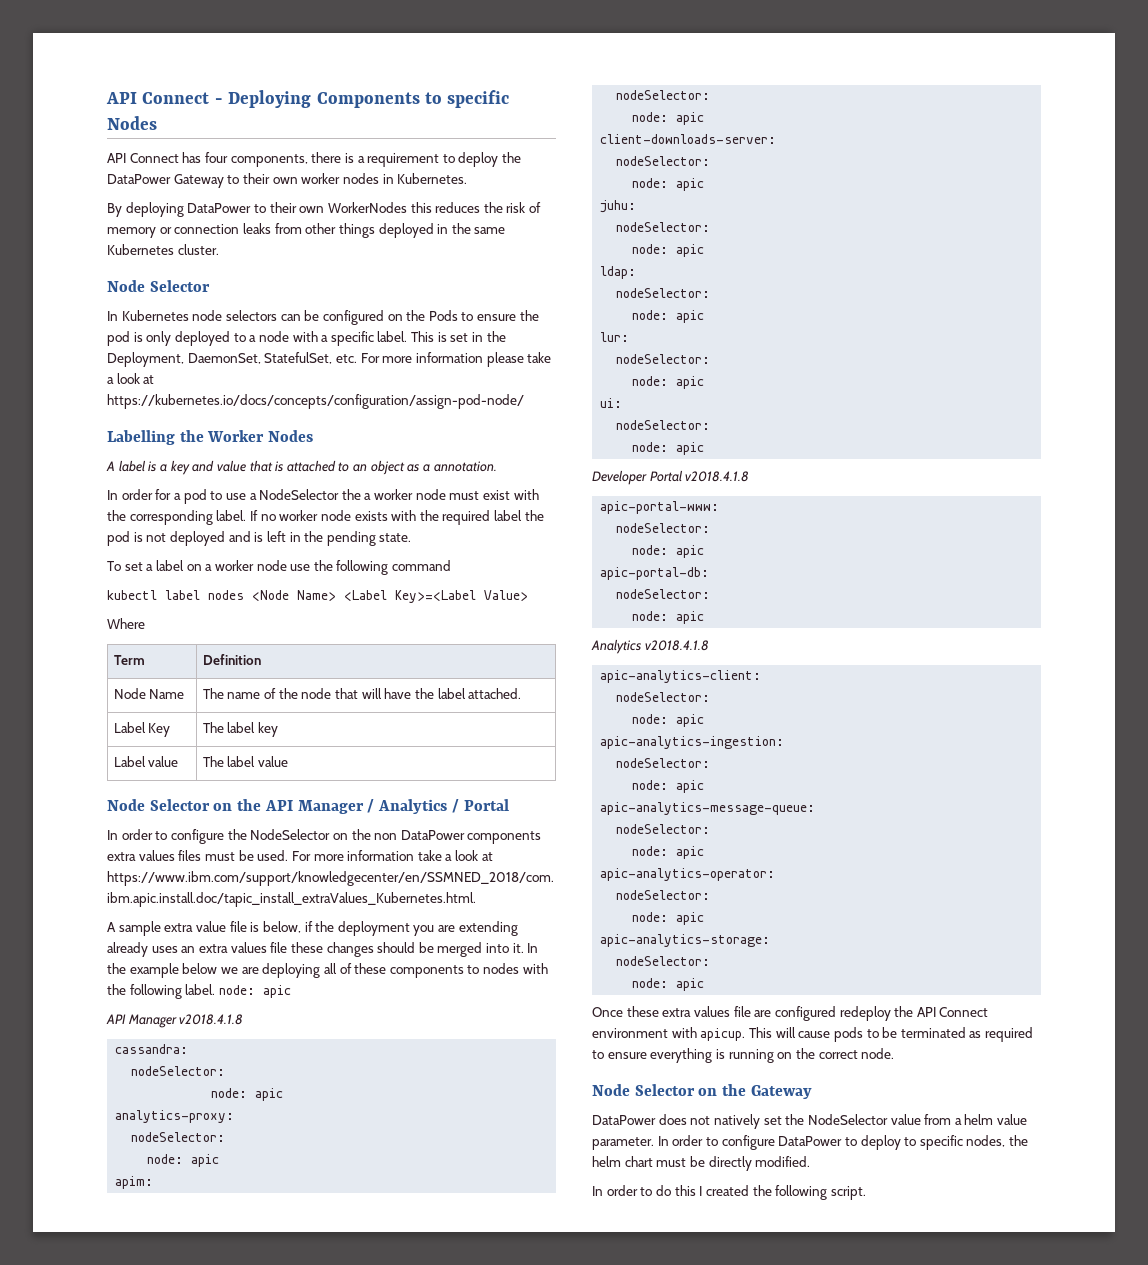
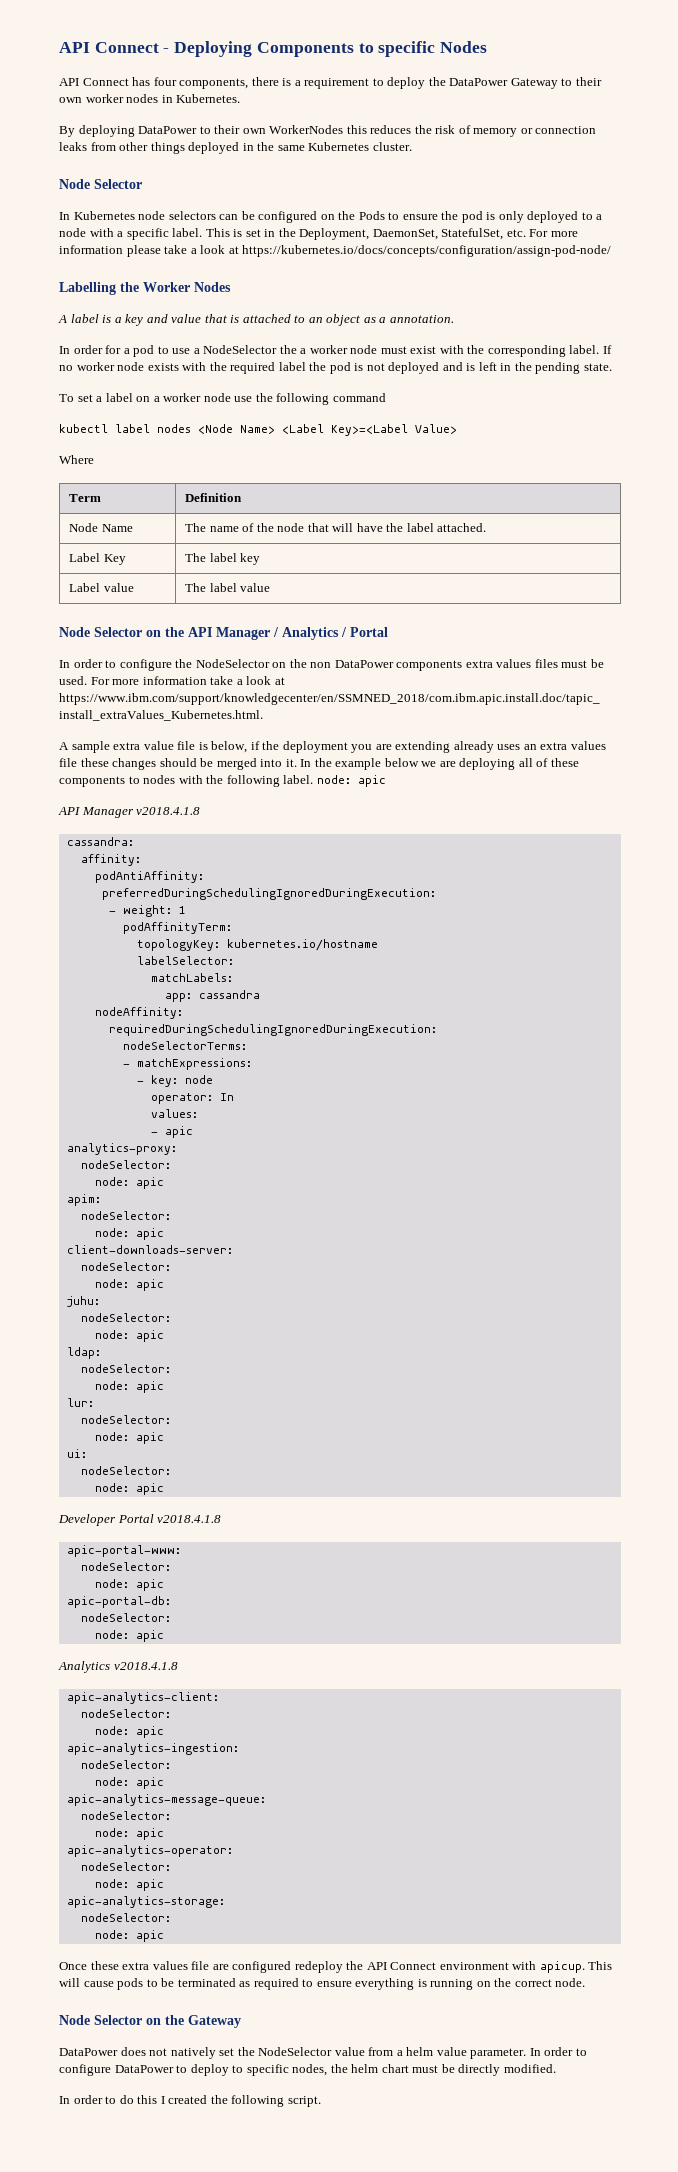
[131,1066,226,1076] [211,1088,248,1098] nodeSelector: // node: -> [80,854,141,866] [94,871,204,883] [101,888,436,900] [108,905,186,917] [122,922,232,934] [136,939,378,951] [136,956,234,965] [150,973,233,982] [164,990,260,1002] [94,1007,183,1019] [108,1024,437,1036] [122,1041,247,1050] [122,1058,252,1070] [136,1075,213,1087] [150,1093,234,1104] [150,1109,198,1118] [150,1132,158,1135] affinity: // podAntiAffinity: // preferredDuringSchedulingIgnoredDuringExecution: // - weight: 1 // podAffinityTerm: // topologyKey: kubernetes.io/hostname // labelSelector: // matchLabels: // app: cassandra // nodeAffinity: // requiredDuringSchedulingIgnoredDuringExecution: // nodeSelectorTerms: // - matchExpressions: // - key: node // operator: In // values: // -

